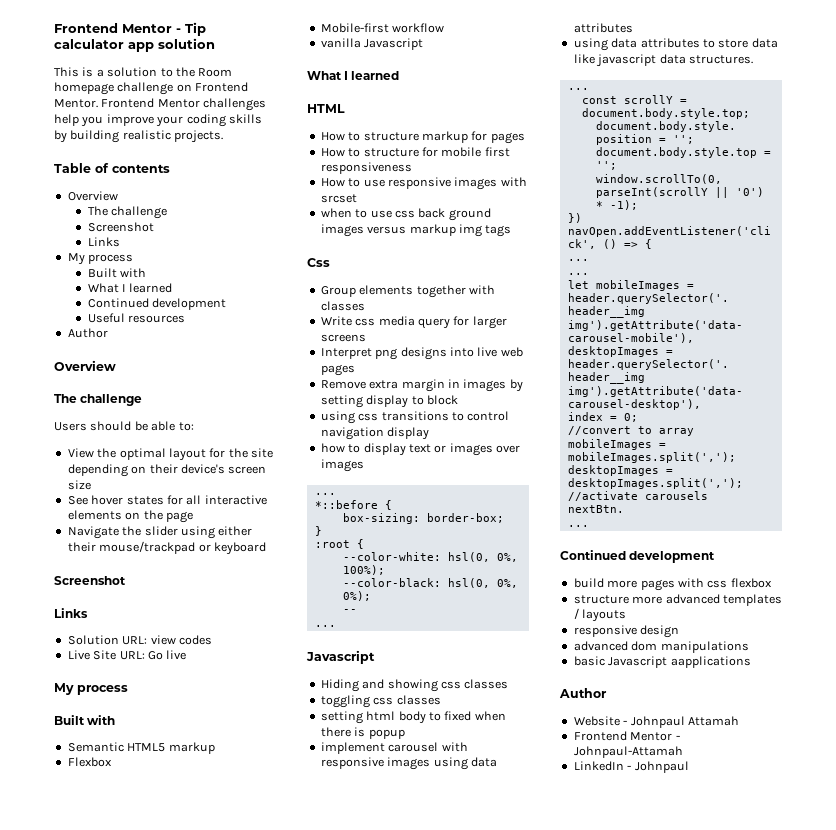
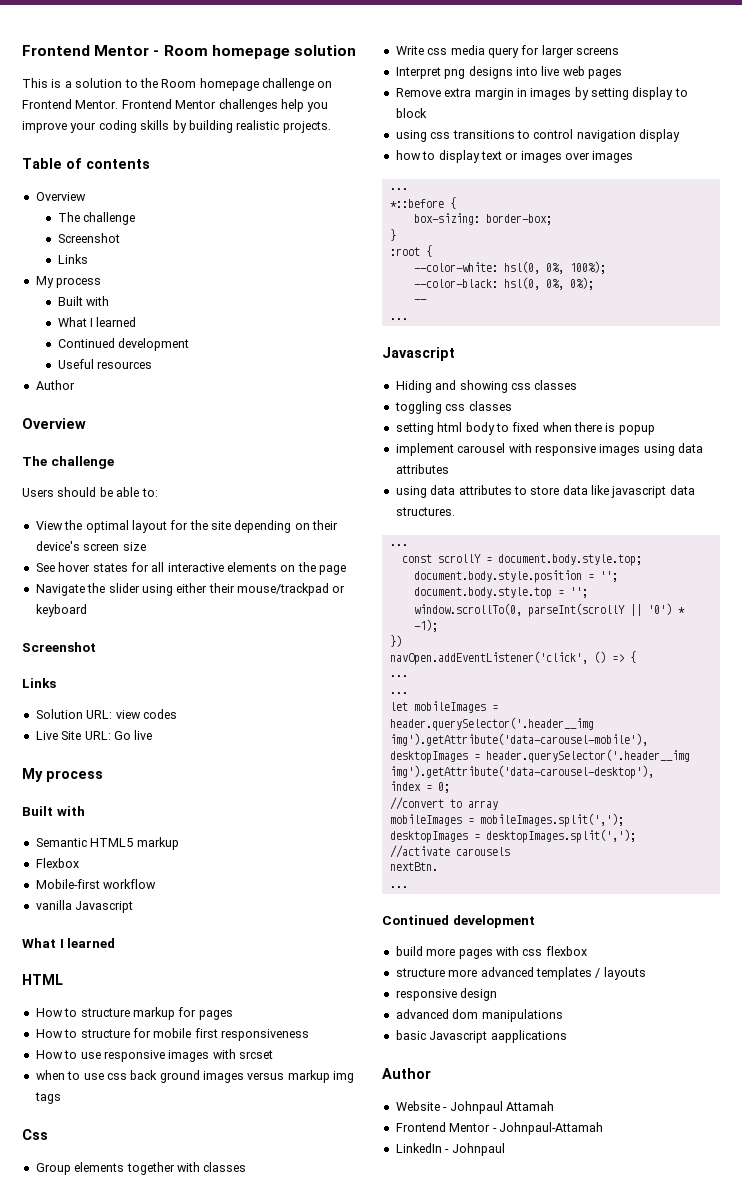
[54,22,206,36] [54,39,154,52] Frontend Mentor - Tip calculator app -> [22,45,290,59] Frontend Mentor - Room homepage

